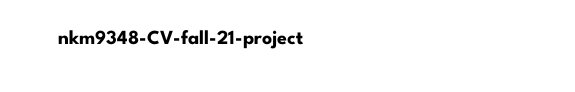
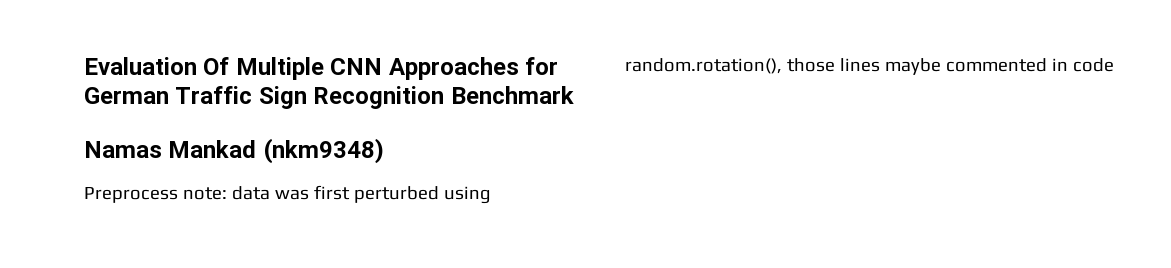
[58,30,303,49] nkm9348-CV-fall-21-project -> [84,57,559,80] [84,86,574,109] [84,138,384,164] [84,185,491,204] [625,58,1114,75] Evaluation Of Multiple CNN Approaches for German Traffic Sign Recognition Benchmark // Namas Mankad (nkm9348) // Preprocess note: data was first perturbed using random.rotation(), those lines maybe commented in code

